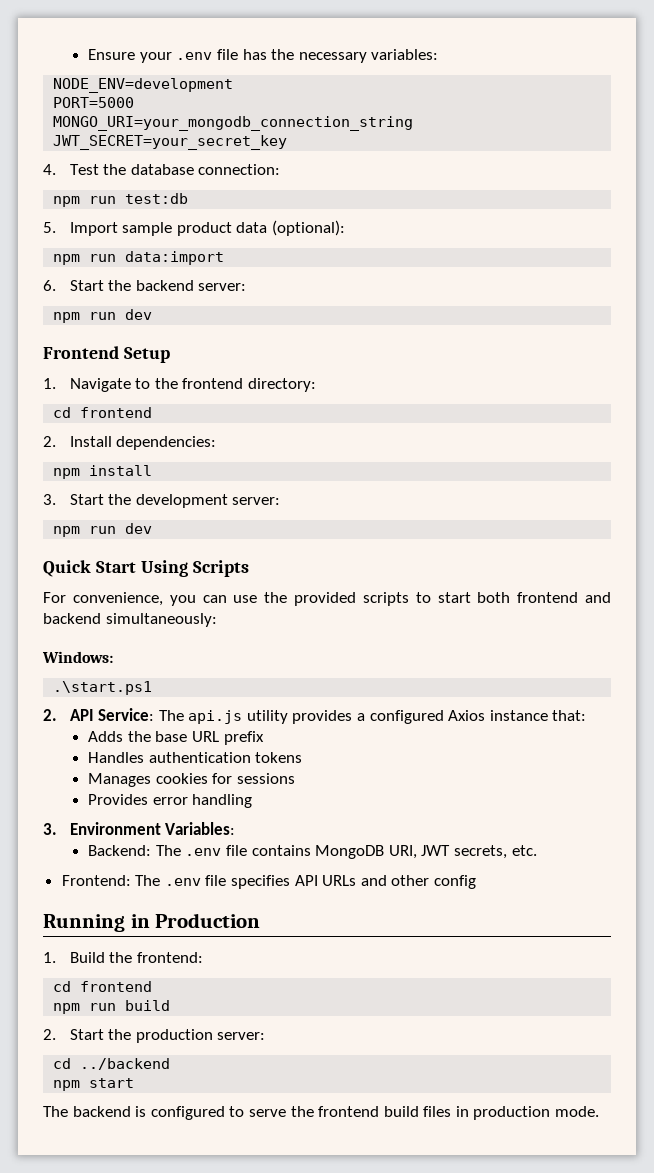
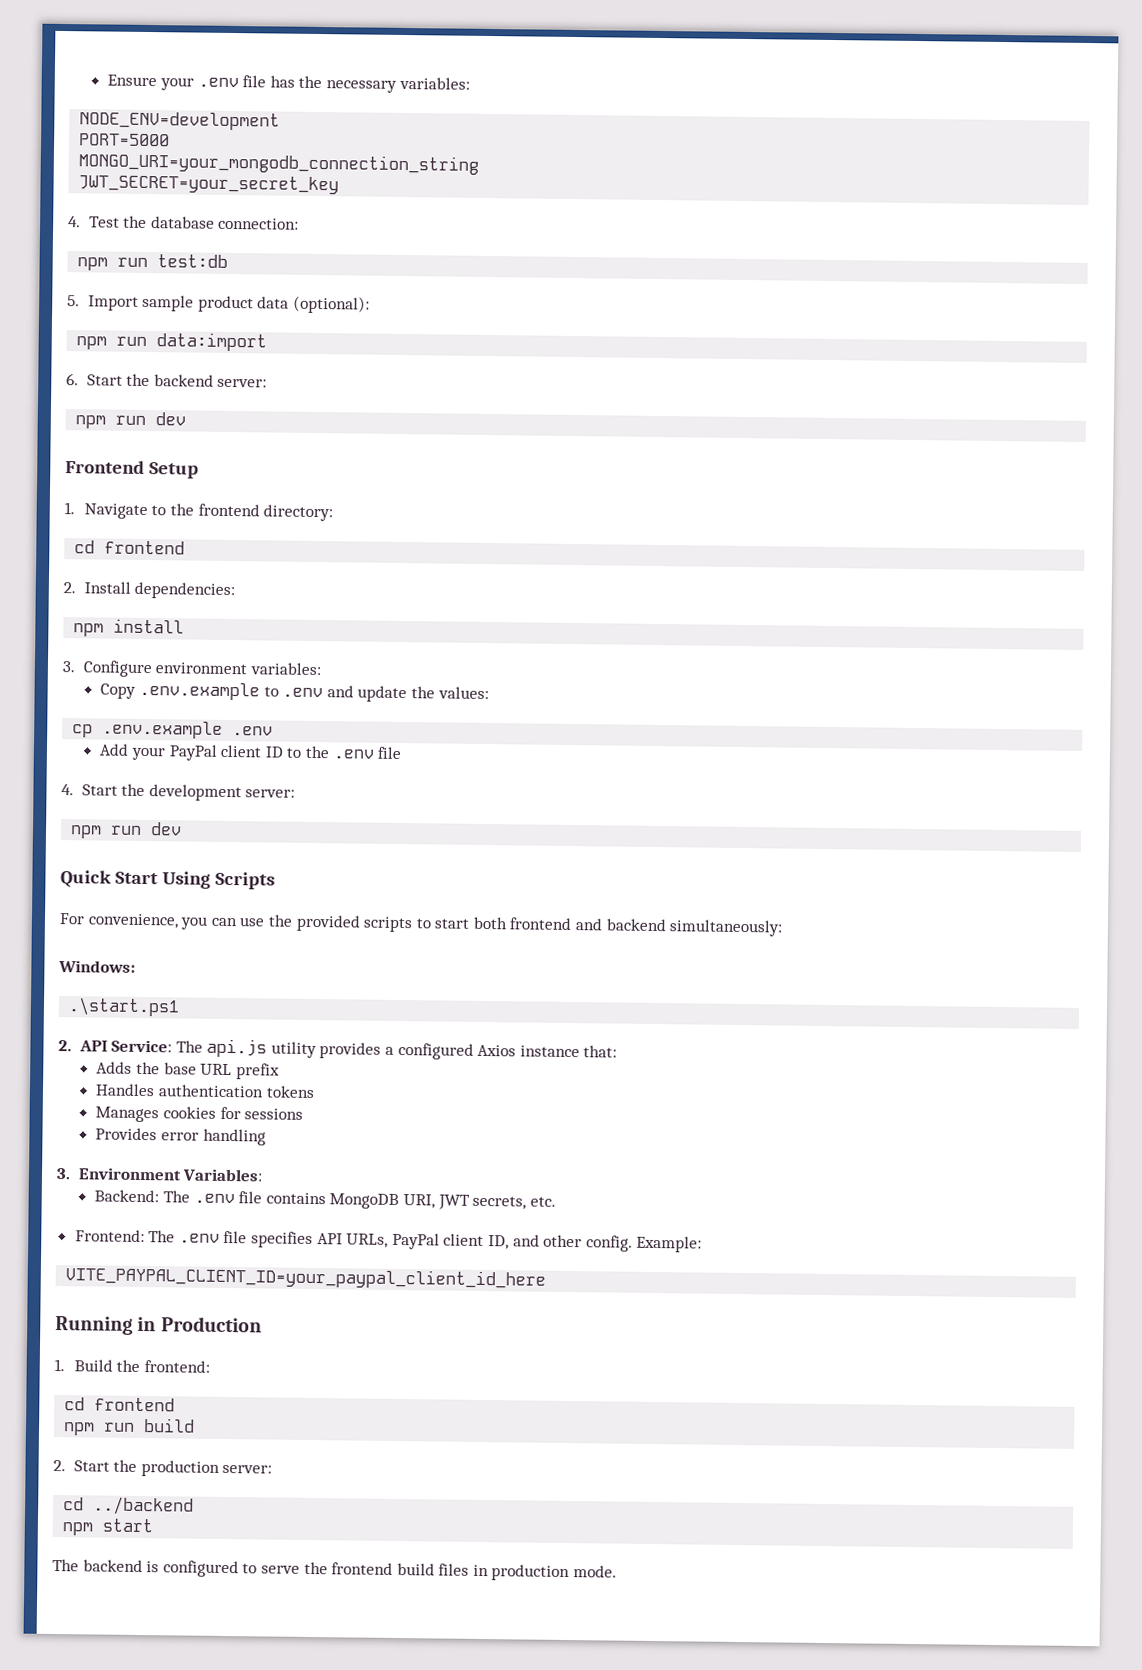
(56, 499) none -> [82,660,321,678] [100,681,489,703] [72,720,274,739] [99,743,403,761] [61,784,74,796] Configure environment variables: // Copy .env.example to .env and update the values: // cp .env.example .env // Add your PayPal client ID to the .env file // 4.
[322,875,477,889] URLs and other config -> [346,1232,703,1253] [65,1266,547,1290] URLs, PayPal client ID, and other config. Example: // VITE_PAYPAL_CLIENT_ID=your_paypal_client_id_here

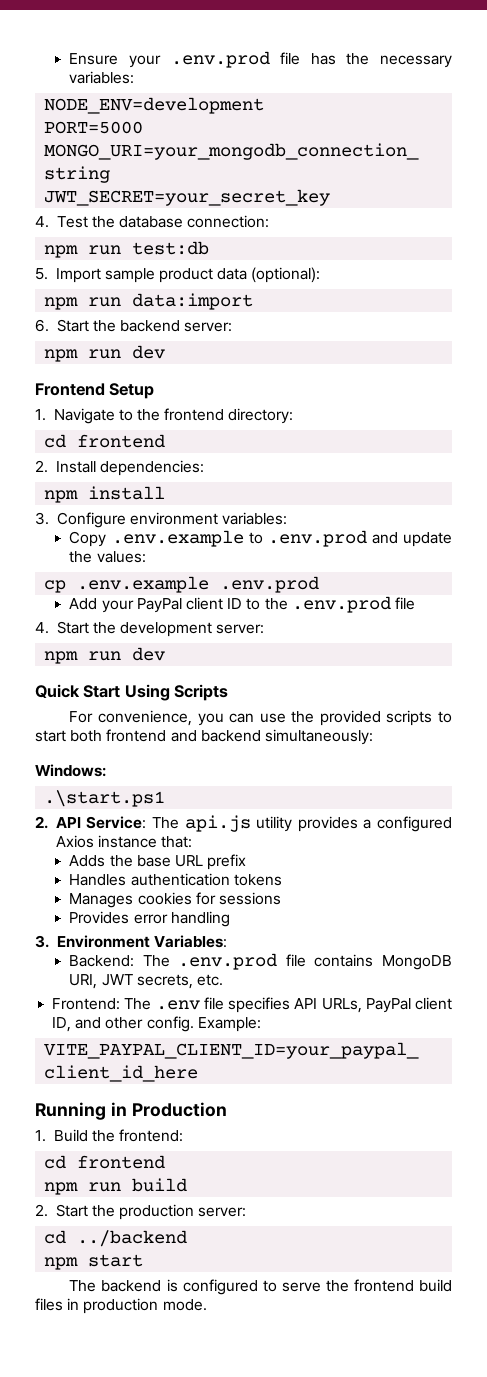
[197,77,239,88] .env -> [170,51,270,68] .env.prod
[282,687,324,698] .env -> [267,530,367,547] .env.prod
[232,726,274,736] .env -> [220,576,320,593] .env.prod
[332,749,374,759] .env -> [291,596,391,613] .env.prod
[193,1193,235,1204] .env -> [178,953,278,970] .env.prod

